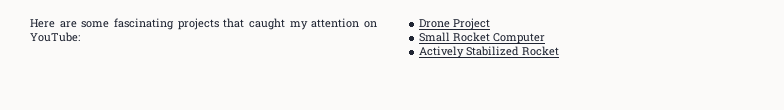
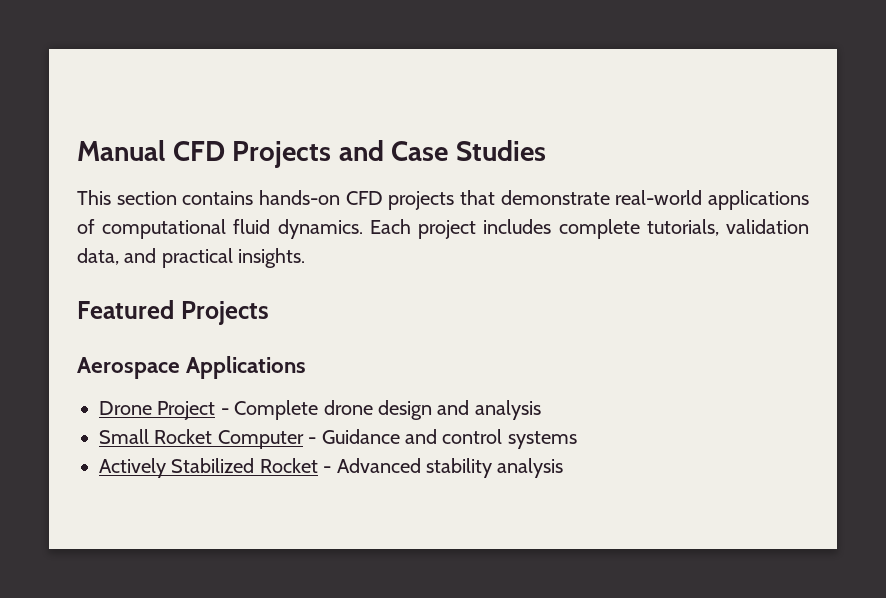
[30,18,377,30] [30,32,80,42] [419,18,491,30] [419,32,546,44] Here are some fascinating projects that caught my attention on YouTube: // Drone Project // Small Rocket Computer -> [77,140,546,168] [77,190,809,210] [77,219,809,239] [77,248,306,268] [77,300,269,325] [77,356,307,379] [99,400,541,420] [99,429,577,449] Manual CFD Projects and Case Studies // This section contains hands-on CFD projects that demonstrate real-world applications of computational fluid dynamics. Each project includes complete tutorials, validation data, and practical insights. // Featured Projects // Aerospace Applications // Drone Project - Complete drone design and analysis // Small Rocket Computer - Guidance and control systems
(560, 51) none -> [323,458,564,478] - Advanced stability analysis

